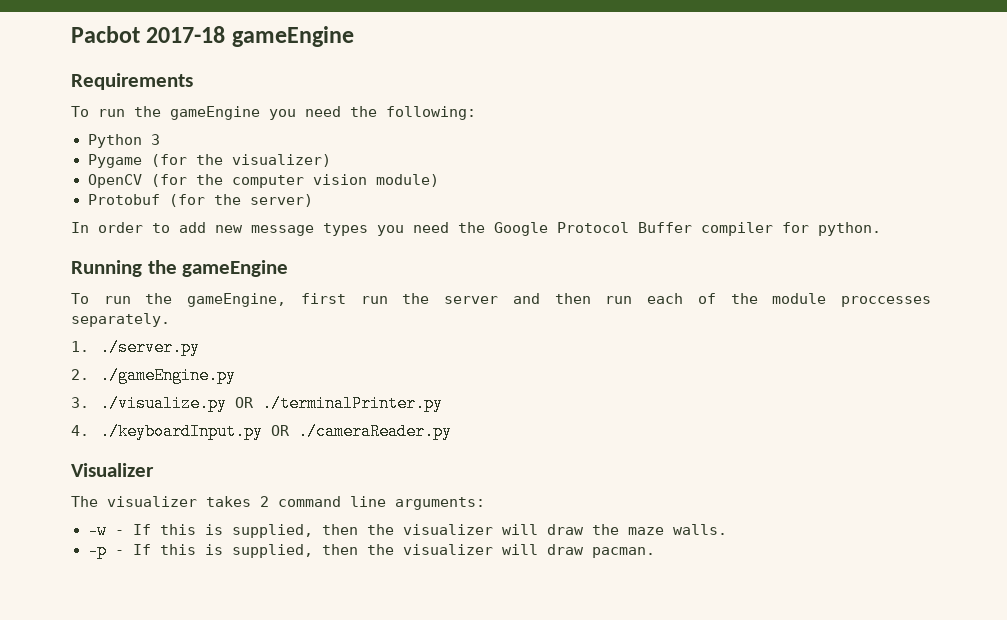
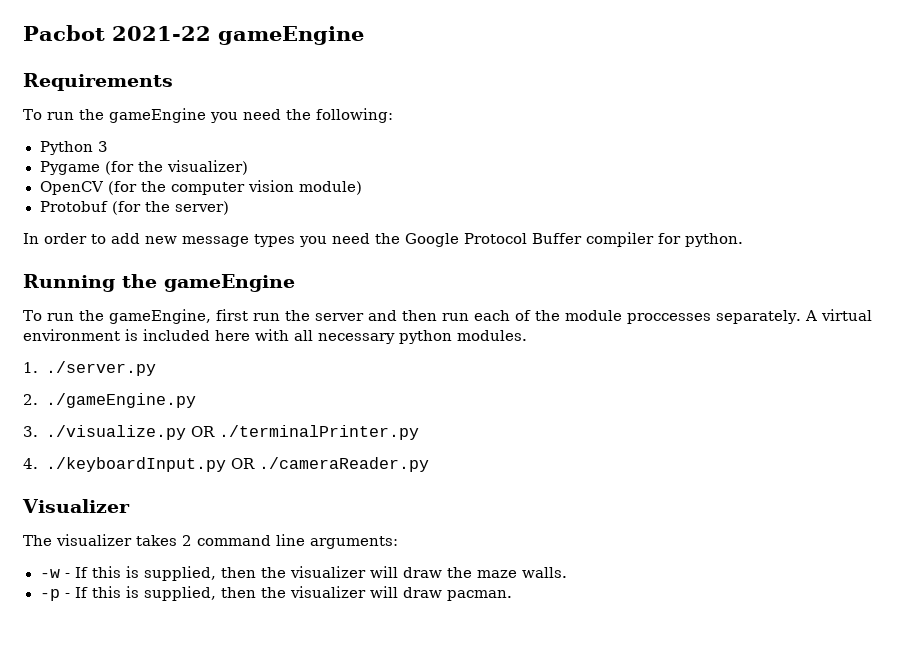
[146,26,226,43] 2017-18 -> [112,26,211,41] 2021-22
(170, 320) none -> [804,309,872,321] [23,329,527,344] A virtual environment is included here with all necessary python modules.

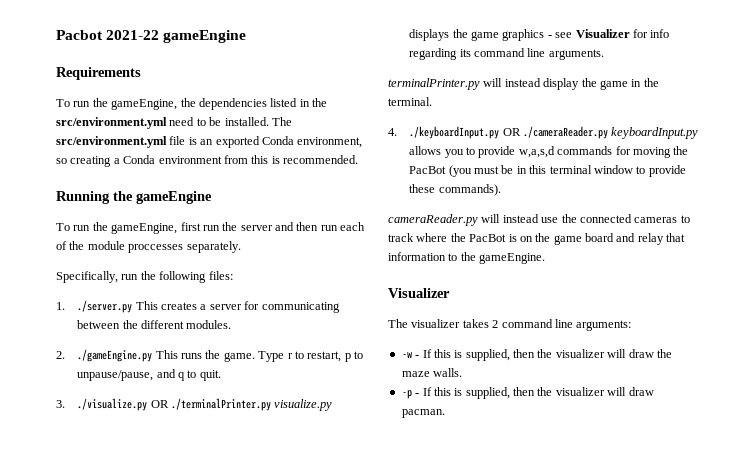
[108,108,393,123] [39,141,108,155] [39,160,248,175] [39,180,362,195] [39,201,229,215] [23,232,743,247] gameEngine you need the following: // Python 3 // Pygame (for the visualizer) // OpenCV (for the computer vision module) // Protobuf (for the server) // In order to add new message types you need the Google Protocol Buffer compiler for python. -> [111,98,327,110] [56,117,292,129] [56,136,363,148] [56,155,358,167] gameEngine, the dependencies listed in the src/environment.yml need to be installed. The src/environment.yml file is an exported Conda environment, so creating a Conda environment from this is recommended.
[804,309,872,321] [23,329,527,344] [23,361,156,376] [23,393,196,408] [23,425,419,440] [23,457,429,472] A virtual environment is included here with all necessary python modules. // 1. ./server.py // 2. ./gameEngine.py // 3. ./visualize.py OR ./terminalPrinter.py // 4. ./keyboardInput.py OR ./cameraReader.py -> [56,271,233,283] [56,300,340,313] [77,320,232,329] [56,349,364,362] [77,369,221,381] [56,398,333,411] [409,29,670,41] [409,48,604,60] [388,78,659,90] [388,97,432,106] [388,126,699,139] [409,146,689,158] [409,165,686,177] [409,184,501,196] [388,214,690,226] [388,233,686,245] [388,252,546,264] // Specifically, run the following files: // 1. ./server.py This creates a server for communicating between the different modules. // 2. ./gameEngine.py This runs the game. Type r to restart, p to unpause/pause, and q to quit. // 3. ./visualize.py OR ./terminalPrinter.py visualize.py displays the game graphics - see Visualizer for info regarding its command line arguments. // terminalPrinter.py will instead display the game in the terminal. // 4. ./keyboardInput.py OR ./cameraReader.py keyboardInput.py allows you to provide w,a,s,d commands for moving the PacBot (you must be in this terminal window to provide these commands). // cameraReader.py will instead use the connected cameras to track where the PacBot is on the game board and relay that information to the gameEngine.

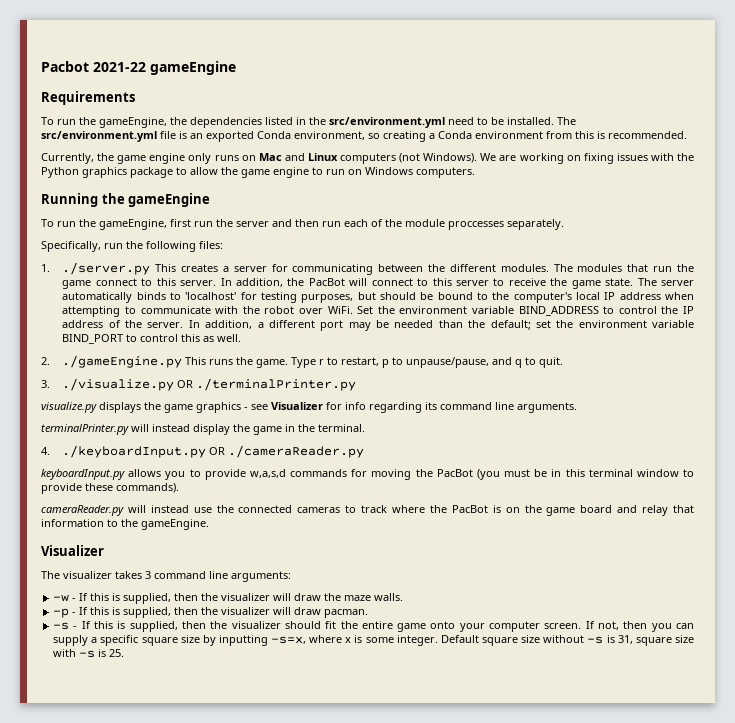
(358, 159) none -> [41,153,695,164] [41,167,475,178] // Currently, the game engine only runs on Mac and Linux computers (not Windows). We are working on fixing issues with the Python graphics package to allow the game engine to run on Windows computers.
(232, 324) none -> [553,264,694,272] [62,278,694,289] [62,292,695,303] [62,306,695,317] [62,320,694,331] [62,334,242,344] The modules that run the game connect to this server. In addition, the PacBot will connect to this server to receive the game state. The server automatically binds to 'localhost' for testing purposes, but should be bound to the computer's local IP address when attempting to communicate with the robot over WiFi. Set the environment variable BIND_ADDRESS to control the IP address of the server. In addition, a different port may be needed than the default; set the environment variable BIND_PORT to control this as well.
(272, 404) none -> (357, 384) //
(609, 132) none -> (365, 451) //
[492,320,499,328] 2 -> [145,571,151,579] 3
(445, 413) none -> [53,621,694,632] [53,635,694,646] [53,649,125,658] // -s - If this is supplied, then the visualizer should fit the entire game onto your computer screen. If not, then you can supply a specific square size by inputting -s=x, where x is some integer. Default square size without -s is 31, square size with -s is 25.

